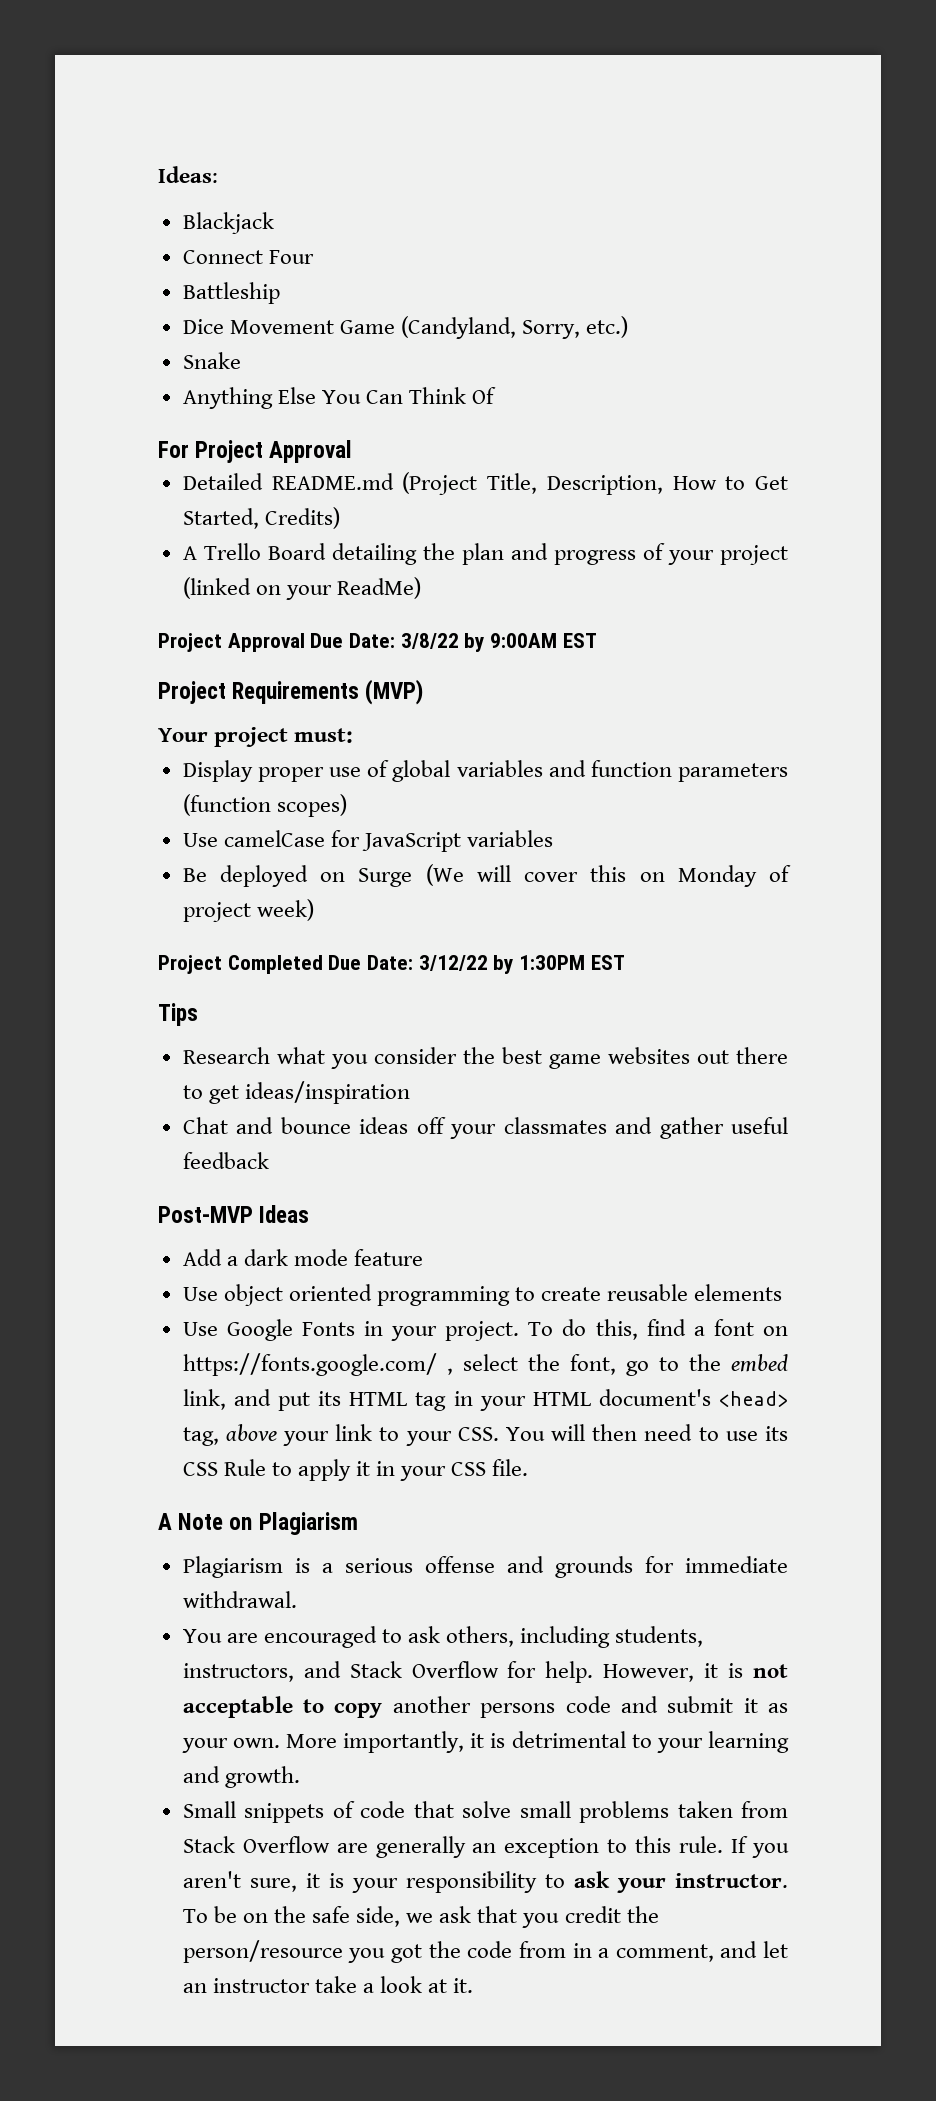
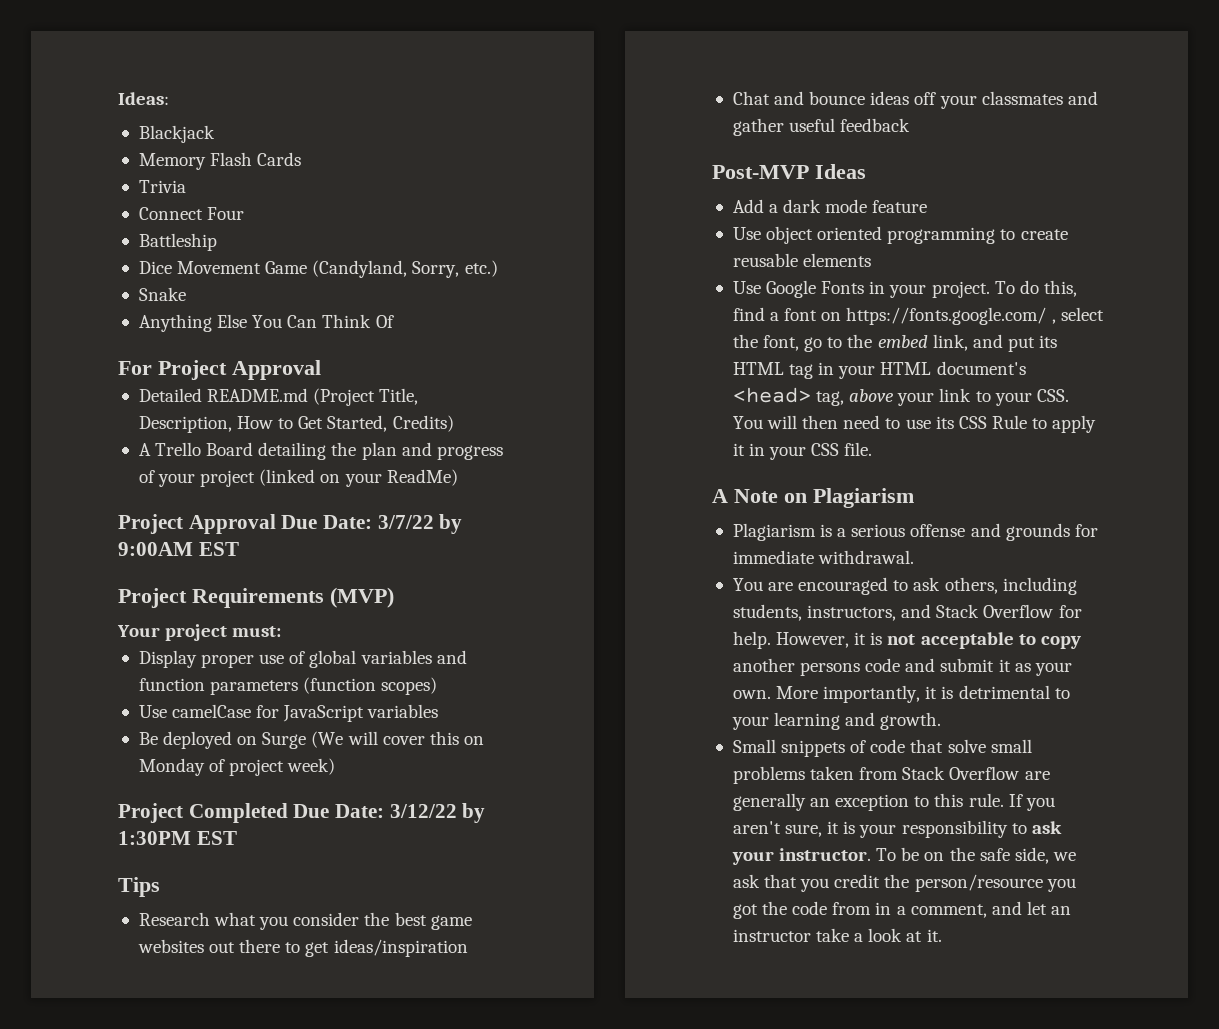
(274, 223) none -> [138,152,302,170] [138,180,186,193] // Memory Flash Cards // Trivia
[400,633,459,649] 3/8/22 -> [377,515,434,529] 3/7/22

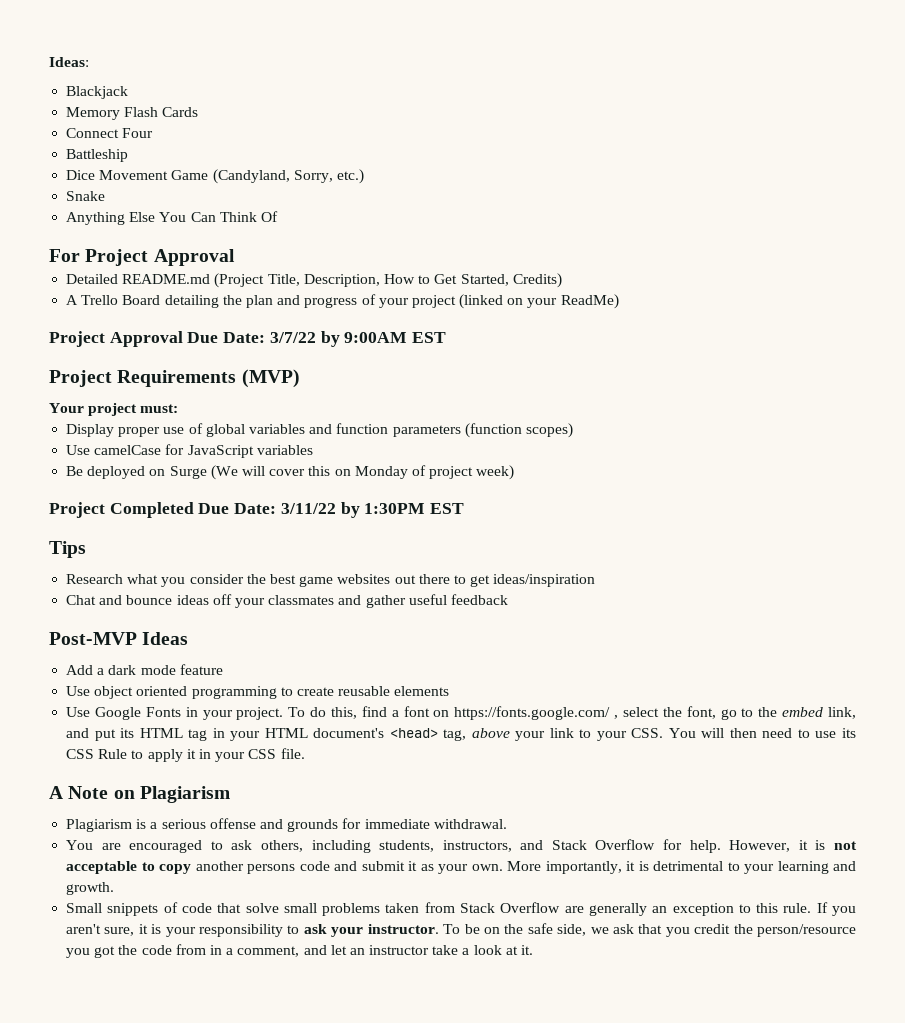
[138,180,186,193] // Trivia -> (199, 112) none
[389,804,457,818] 3/12/22 -> [280,503,336,514] 3/11/22

